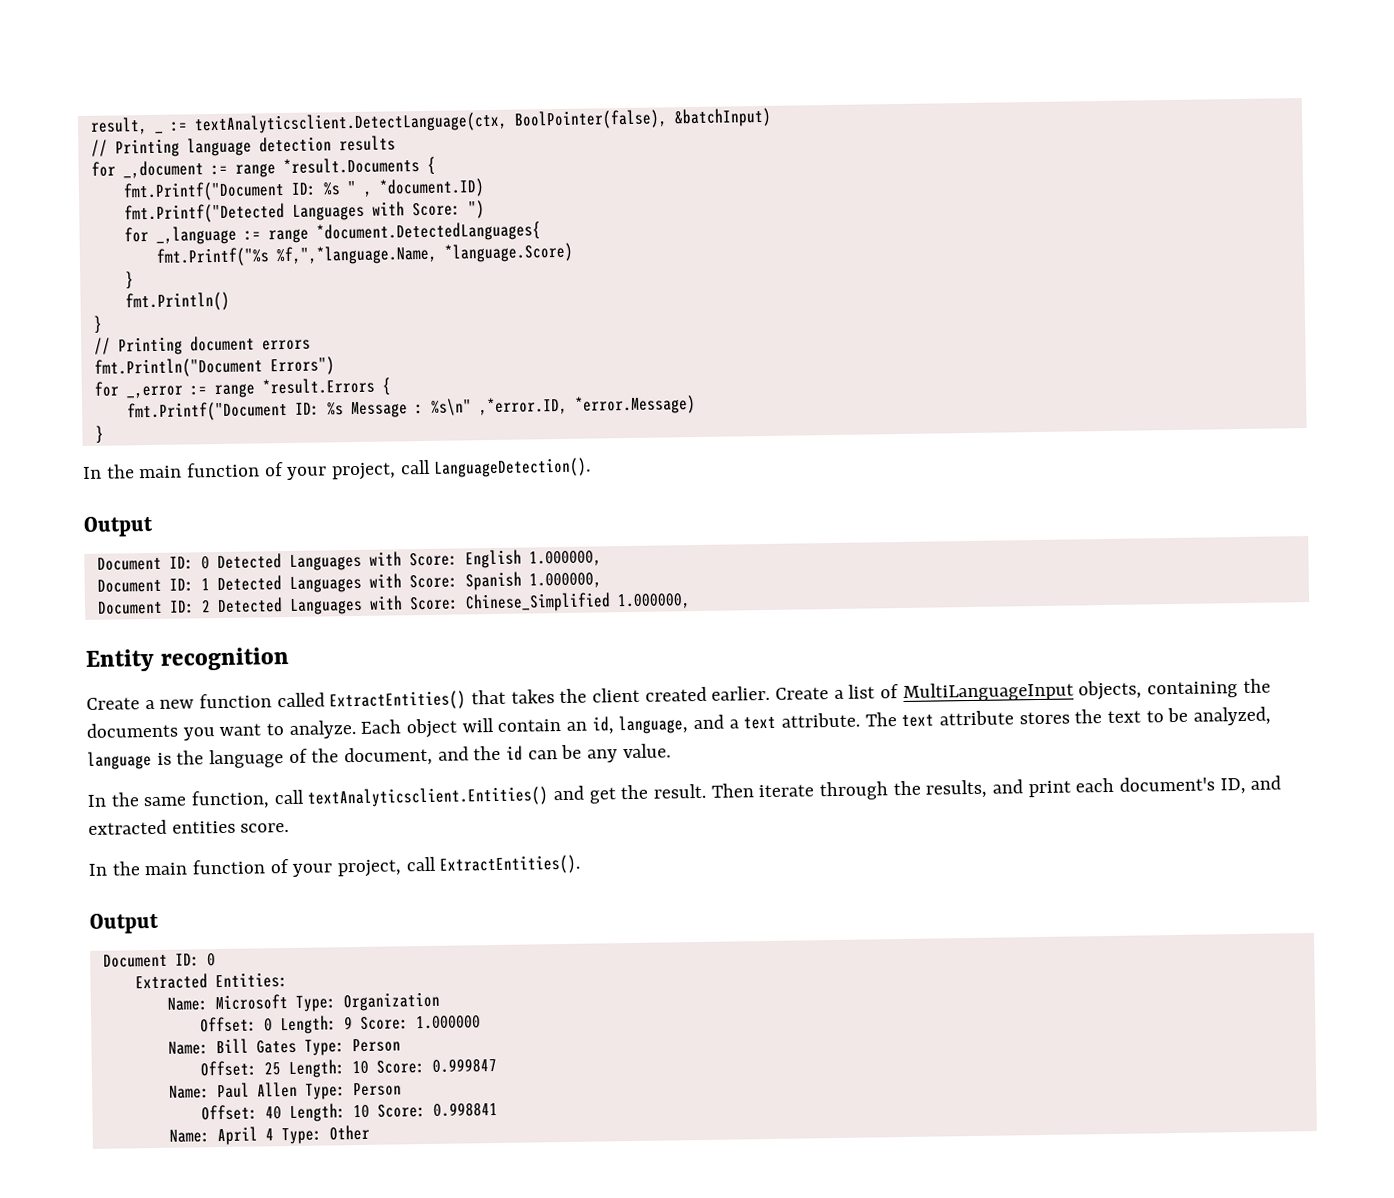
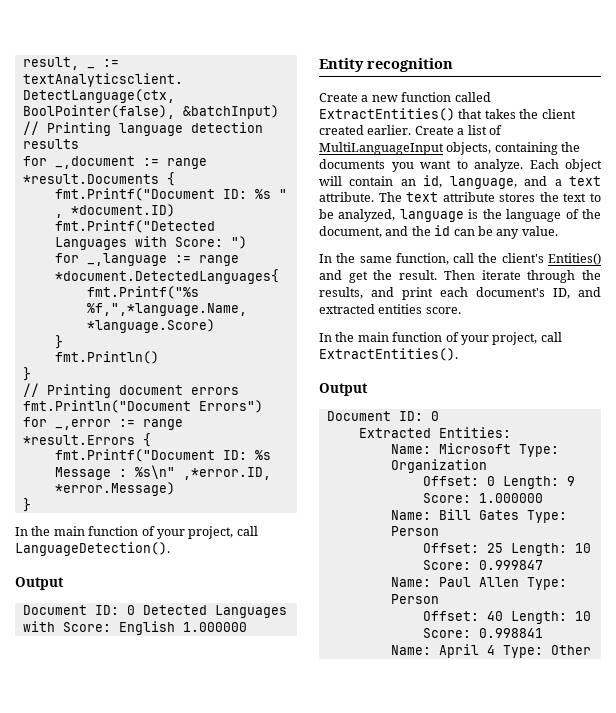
[528,550,602,567] [96,571,602,593] [96,592,691,615] 1.000000, // Document ID: 1 Detected Languages with Score: Spanish 1.000000, // Document ID: 2 Detected Languages with Score: Chinese_Simplified 1.000000, -> [182,622,247,632] 1.000000
[307,786,549,808] textAnalyticsclient.Entities() -> [478,253,601,265] the client's Entities()

